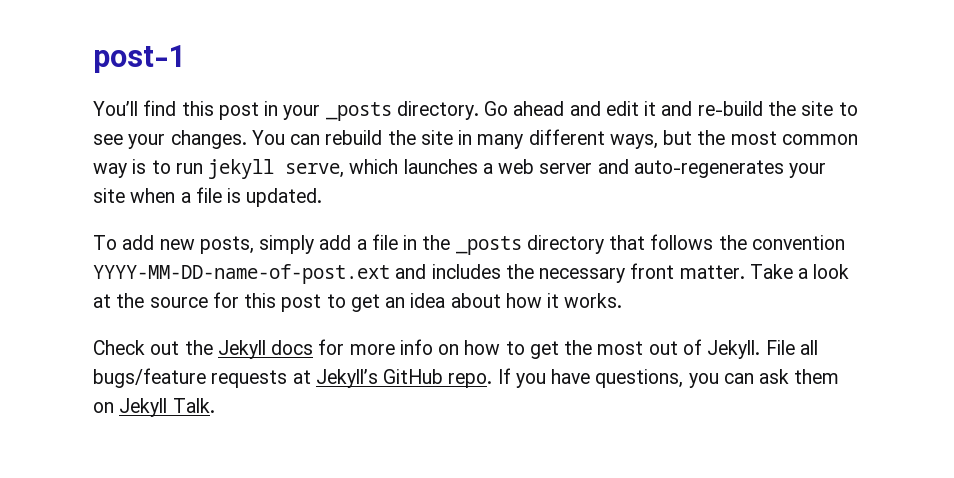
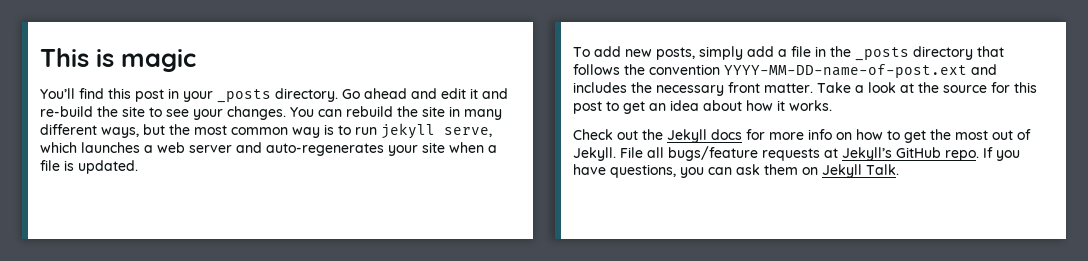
[93,45,187,73] post-1 -> [40,48,196,72] This is magic

